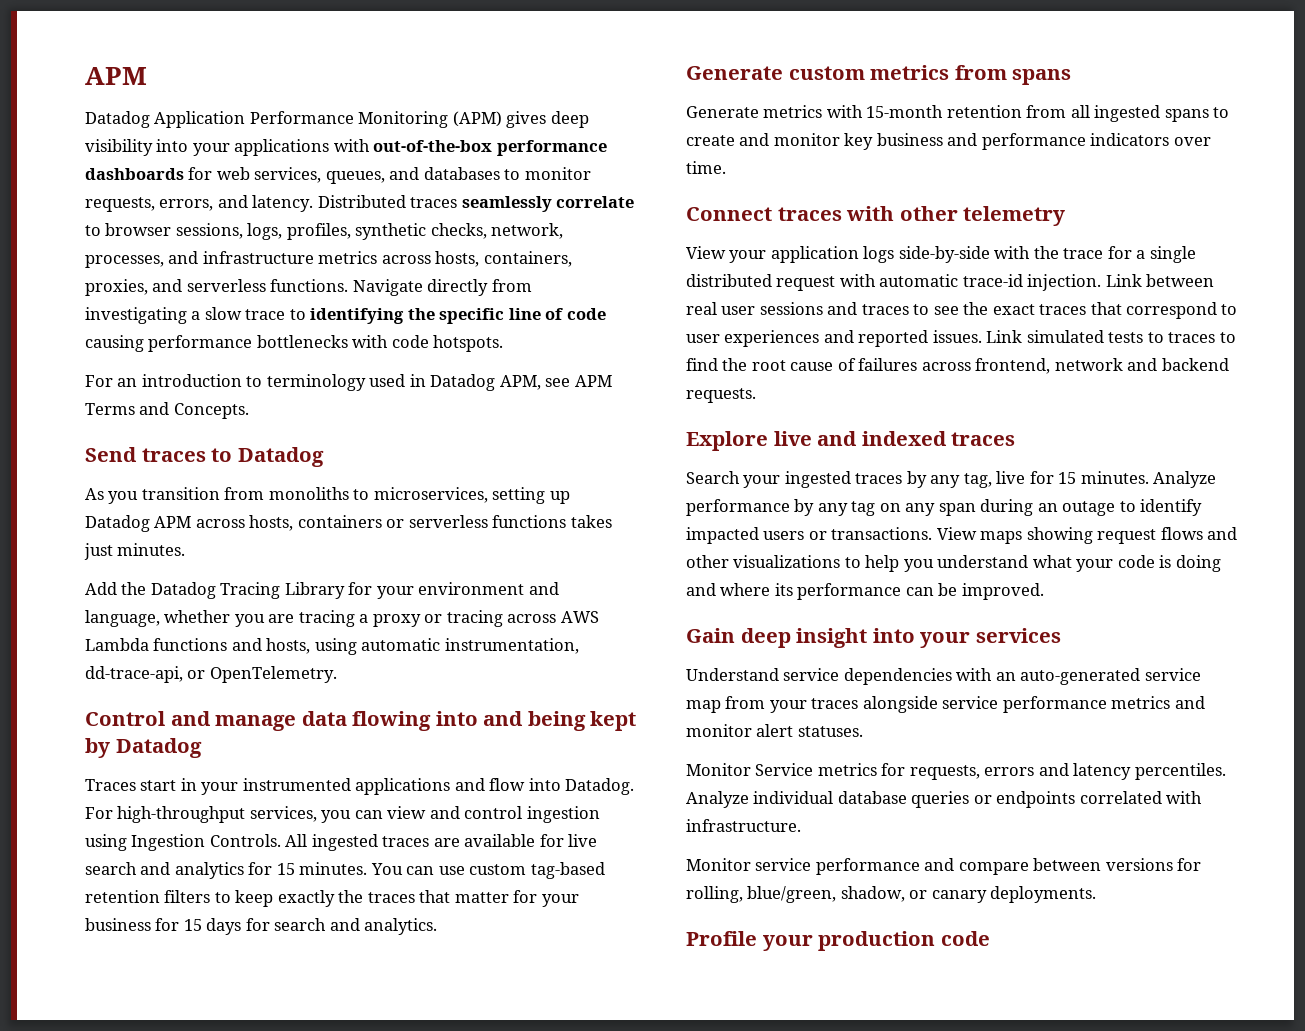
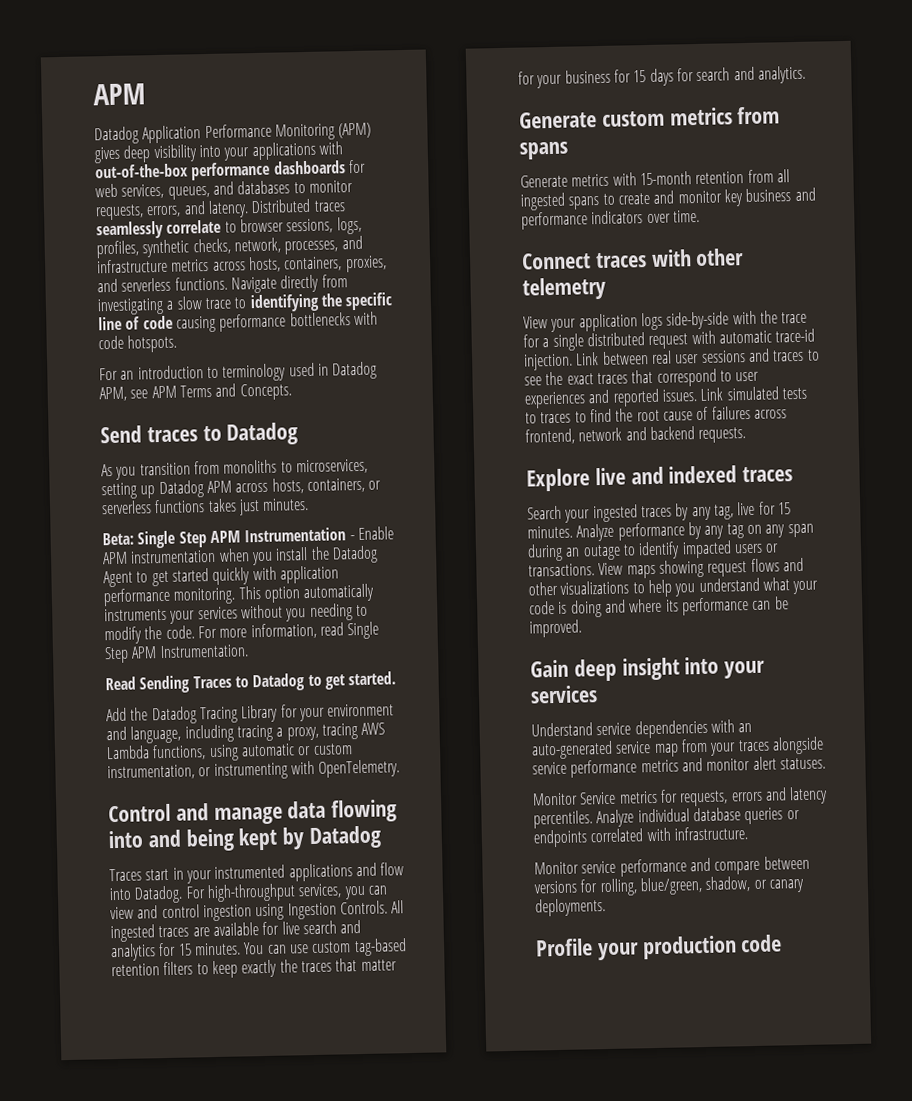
[297,515,382,528] containers -> [306,477,365,494] containers,
(186, 549) none -> [102,526,394,549] [102,545,378,566] [103,565,339,588] [103,583,376,607] [104,603,368,624] [104,621,380,645] [104,644,249,664] [105,671,397,694] // Beta: Single Step APM Instrumentation - Enable APM instrumentation when you install the Datadog Agent to get started quickly with application performance monitoring. This option automatically instruments your services without you needing to modify the code. For more information, read Single Step APM Instrumentation. // Read Sending Traces to Datadog to get started.
[164,610,599,627] [85,638,579,655] [85,666,206,683] whether you are tracing a proxy or tracing across AWS Lambda functions and hosts, using automatic instrumentation, dd-trace-api, or -> [184,722,386,743] [106,743,353,762] [107,760,315,781] including tracing a proxy, tracing AWS Lambda functions, using automatic or custom instrumentation, or instrumenting with

